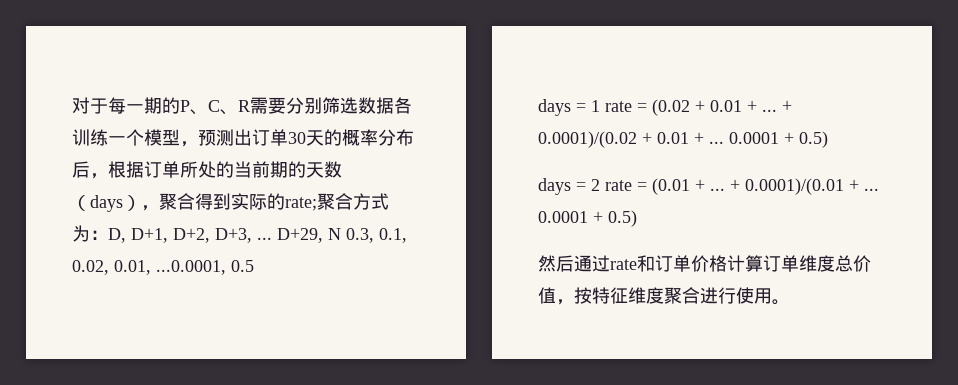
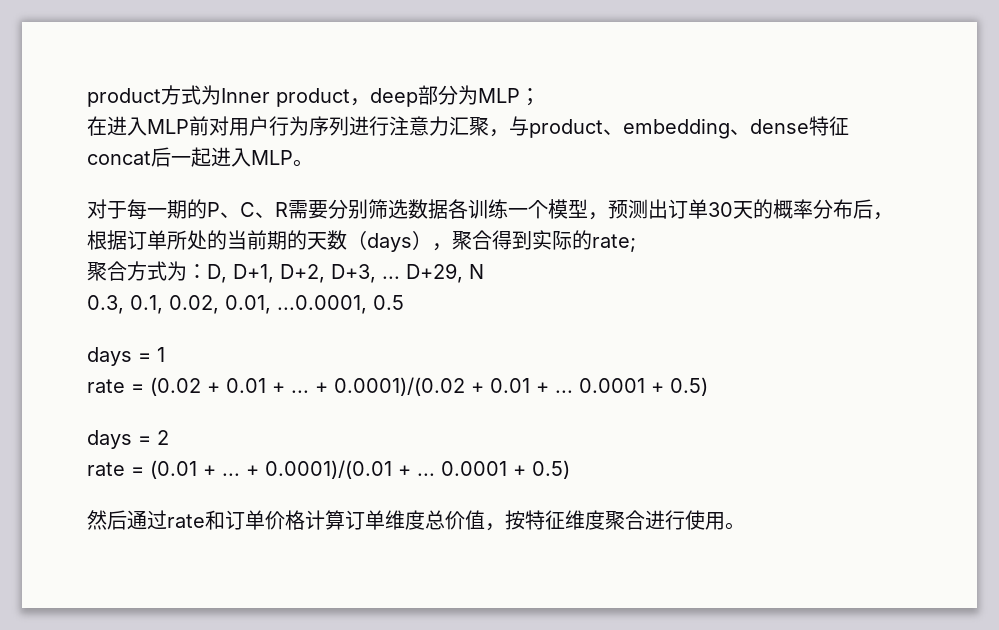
(72, 105) none -> [87,85,540,107] [87,116,849,139] [87,147,313,167] product方式为Inner product，deep部分为MLP； // 在进入MLP前对用户行为序列进行注意力汇聚，与product、embedding、dense特征concat后一起进入MLP。 //
(317, 204) none -> (636, 243) //
(341, 234) none -> (484, 271) //
(600, 106) none -> (165, 354) //
(600, 185) none -> (169, 437) //

